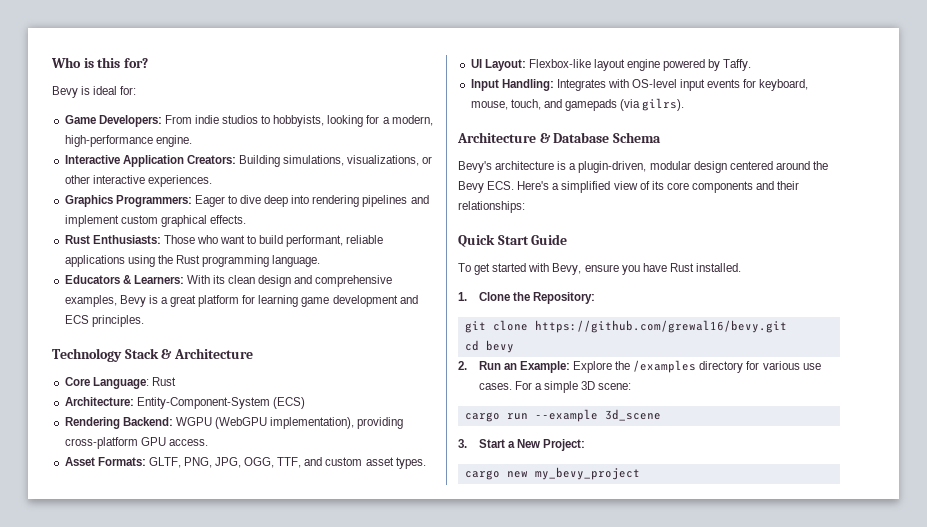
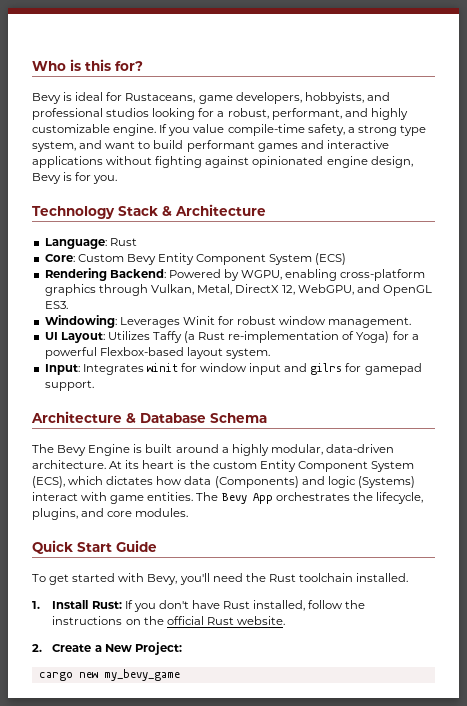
[120,86,137,95] [64,115,433,127] [64,135,192,147] [64,155,433,167] [64,175,212,187] [64,195,429,207] [64,215,246,227] [64,235,384,247] [64,255,321,267] [64,275,393,287] [64,295,418,307] [64,315,144,327] for: // Game Developers: From indie studios to hobbyists, looking for a modern, high-performance engine. // Interactive Application Creators: Building simulations, visualizations, or other interactive experiences. // Graphics Programmers: Eager to dive deep into rendering pipelines and implement custom graphical effects. // Rust Enthusiasts: Those who want to build performant, reliable applications using the Rust programming language. // Educators & Learners: With its clean design and comprehensive examples, Bevy is a great platform for learning game development and ECS principles. -> [106,92,390,104] [32,108,408,120] [32,124,426,136] [32,140,389,152] [32,156,413,168] [32,172,118,184] for Rustaceans, game developers, hobbyists, and professional studios looking for a robust, performant, and highly customizable engine. If you value compile-time safety, a strong type system, and want to build performant games and interactive applications without fighting against opinionated engine design, Bevy is for you.
[64,377,90,386] Core -> (266, 210) none
[64,397,305,409] [64,417,404,429] [64,437,208,449] [64,457,426,469] [470,59,752,71] [470,79,809,91] [470,98,685,111] [457,132,661,143] [458,161,828,173] [458,181,800,193] [458,201,525,213] Architecture: Entity-Component-System (ECS) // Rendering Backend: WGPU (WebGPU implementation), providing cross-platform GPU access. // Asset Formats: GLTF, PNG, JPG, OGG, TTF, and custom asset types. // UI Layout: Flexbox-like layout engine powered by Taffy. // Input Handling: Integrates with OS-level input events for keyboard, mouse, touch, and gamepads (via gilrs). // Architecture & Database Schema // Bevy's architecture is a plugin-driven, modular design centered around the Bevy ECS. Here's a simplified view of its core components and their relationships: -> [44,253,347,265] [44,268,426,281] [44,284,433,296] [44,301,68,309] [44,315,412,328] [44,331,419,343] [44,347,270,359] [44,363,422,375] [44,380,94,391] [31,411,267,423] [32,444,394,456] [32,460,414,472] [32,476,415,488] [32,492,423,504] [32,508,189,520] Core: Custom Bevy Entity Component System (ECS) // Rendering Backend: Powered by WGPU, enabling cross-platform graphics through Vulkan, Metal, DirectX 12, WebGPU, and OpenGL ES3. // Windowing: Leverages Winit for robust window management. // UI Layout: Utilizes Taffy (a Rust re-implementation of Yoga) for a powerful Flexbox-based layout system. // Input: Integrates winit for window input and gilrs for gamepad support. // Architecture & Database Schema // The Bevy Engine is built around a highly modular, data-driven architecture. At its heart is the custom Entity Component System (ECS), which dictates how data (Components) and logic (Systems) interact with game entities. The Bevy App orchestrates the lifecycle, plugins, and core modules.
[584,263,741,275] [458,292,595,304] [464,320,787,333] [464,340,514,353] [458,360,821,373] [478,381,632,393] [464,409,661,422] [458,439,505,448] ensure you have Rust installed. // 1. Clone the Repository: // git clone https://github.com/grewal16/bevy.git // cd bevy // 2. Run an Example: Explore the /examples directory for various use cases. For a simple 3D scene: // cargo run --example 3d_scene // 3. Start -> [179,573,409,585] [32,600,366,612] [52,616,285,625] [32,644,92,652] you'll need the Rust toolchain installed. // 1. Install Rust: If you don't have Rust installed, follow the instructions on the official Rust website. // 2. Create
[534,467,640,480] my_bevy_project -> [103,669,180,681] my_bevy_game

